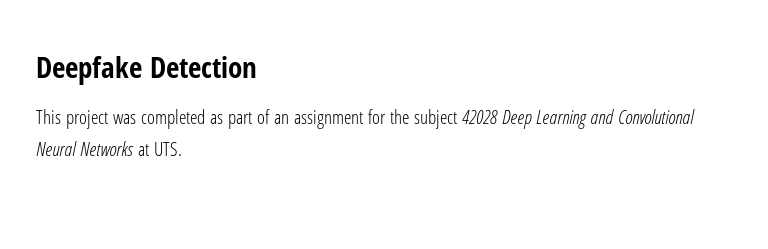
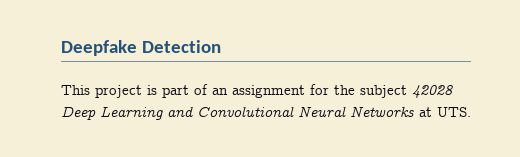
[112,109,223,129] was completed as -> [147,85,157,95] is

